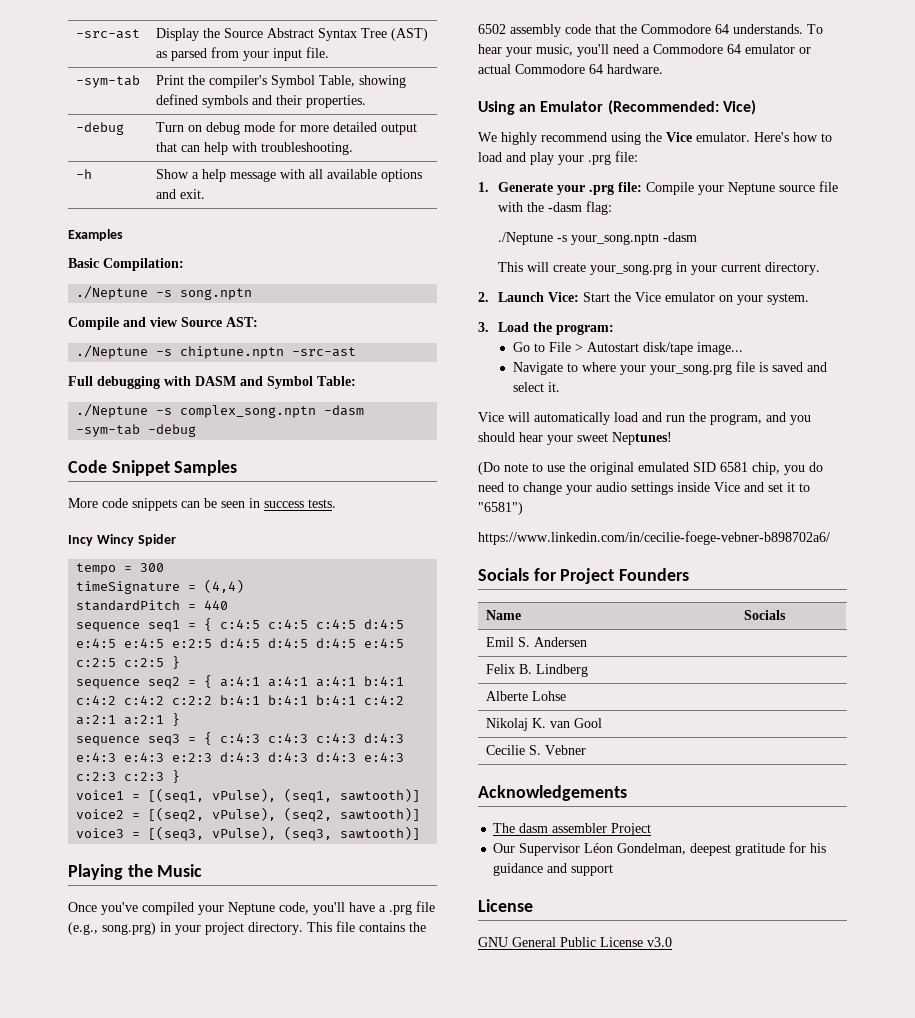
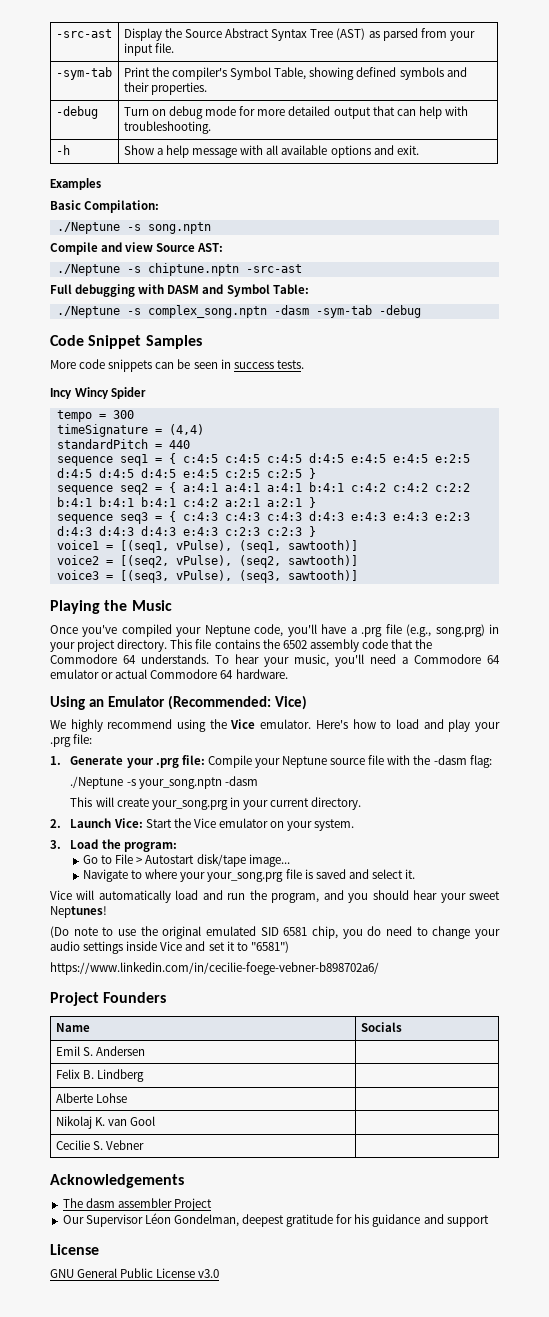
[478,568,557,581] Socials for -> (379, 968) none

